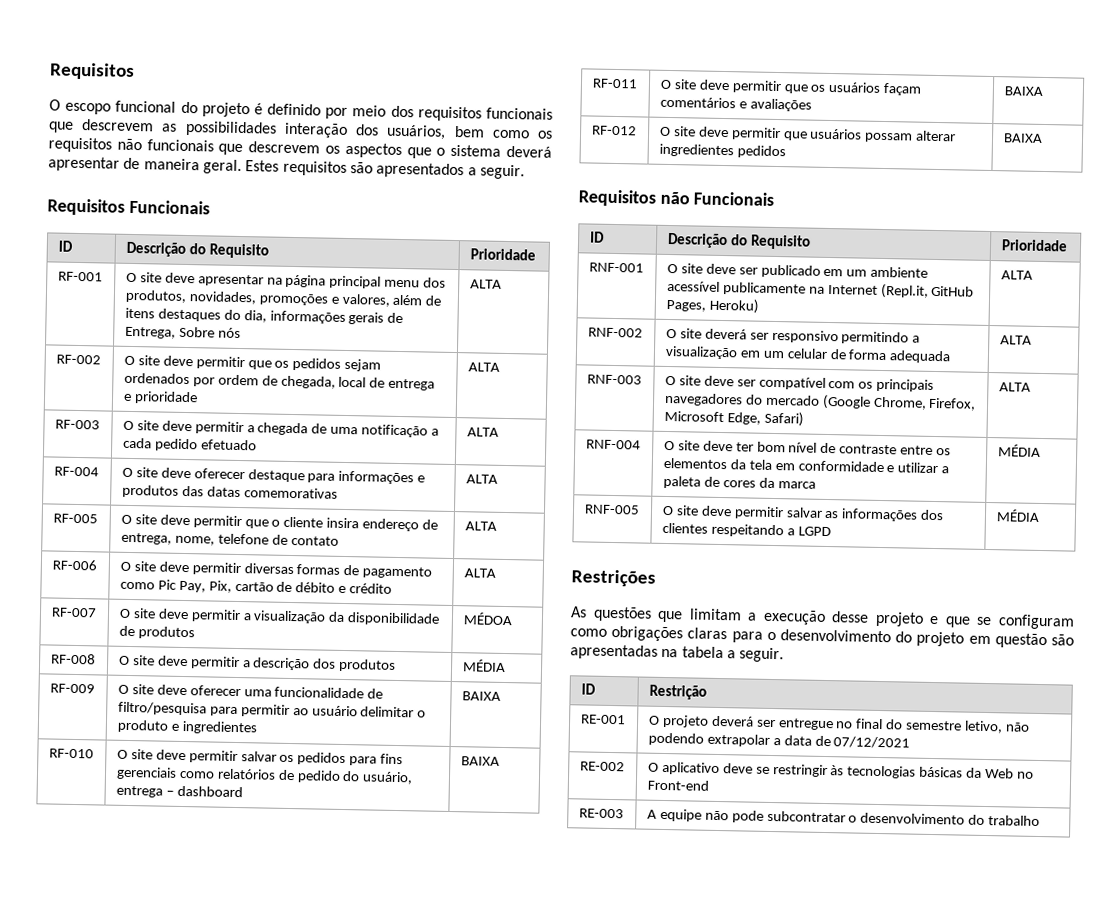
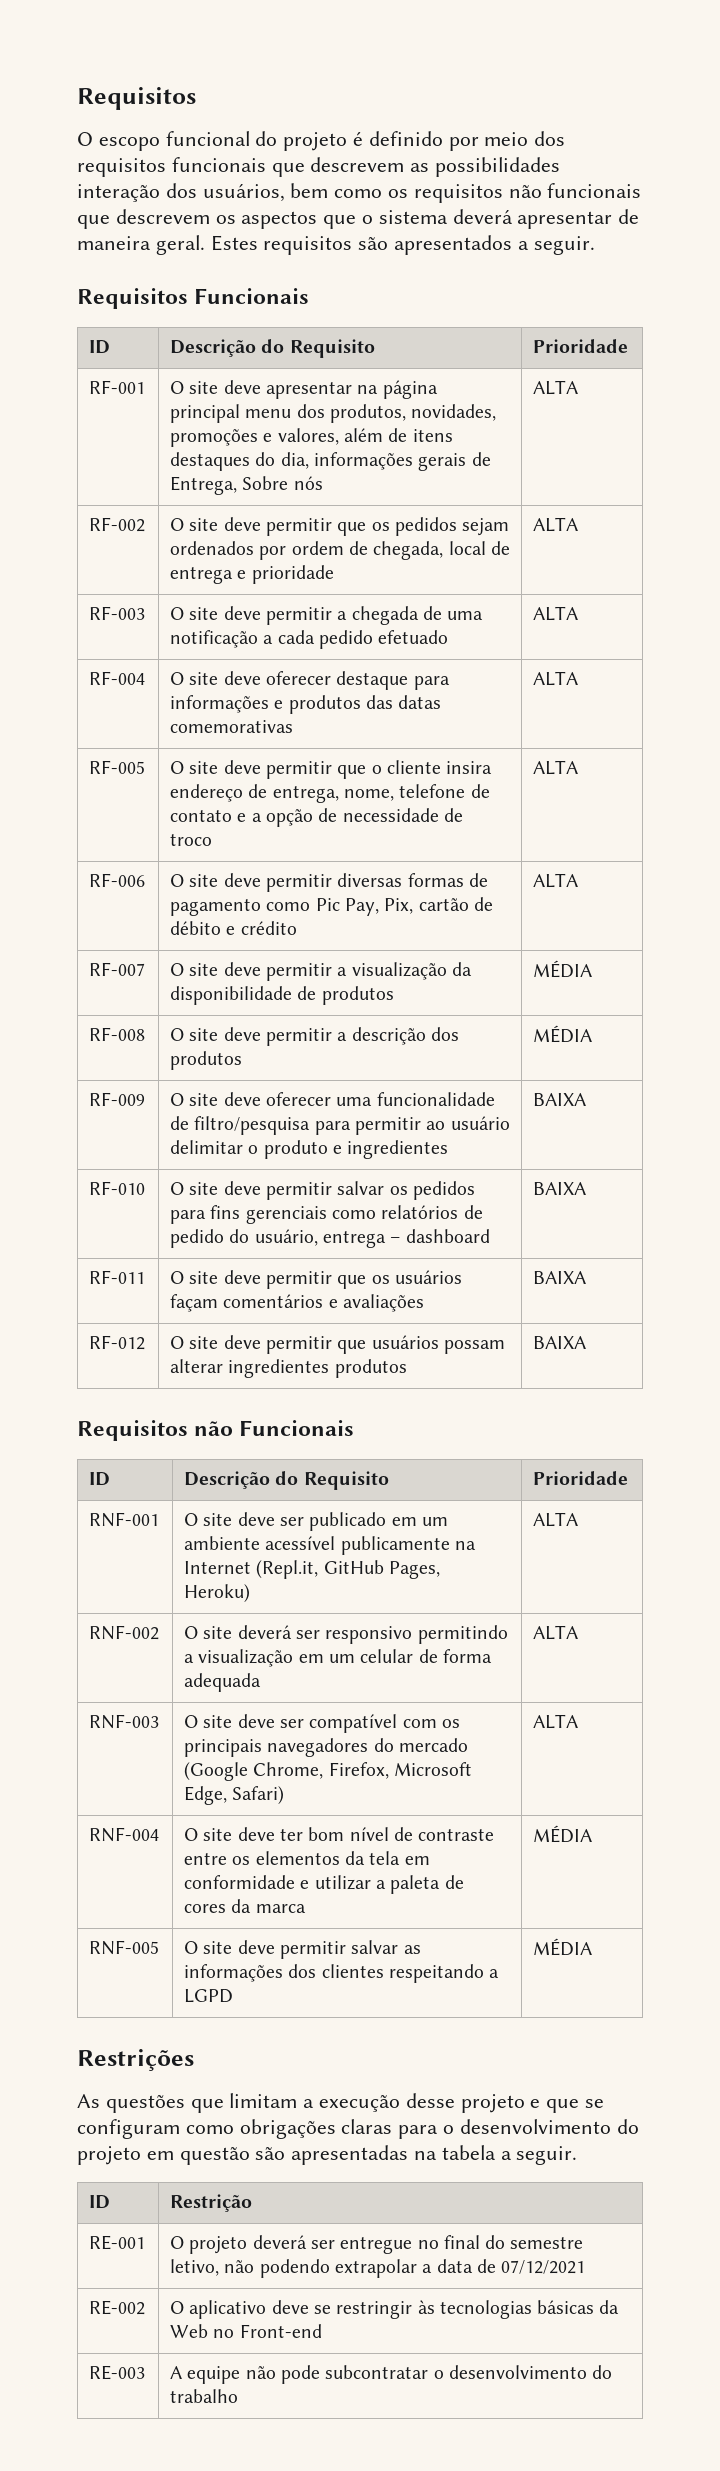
(339, 540) none -> [237,808,463,827] [170,833,213,846] e a opção de necessidade de troco
[462,612,513,626] MÉDOA -> [533,960,593,978] MÉDIA
[736,145,786,159] pedidos -> [334,1359,407,1378] produtos

